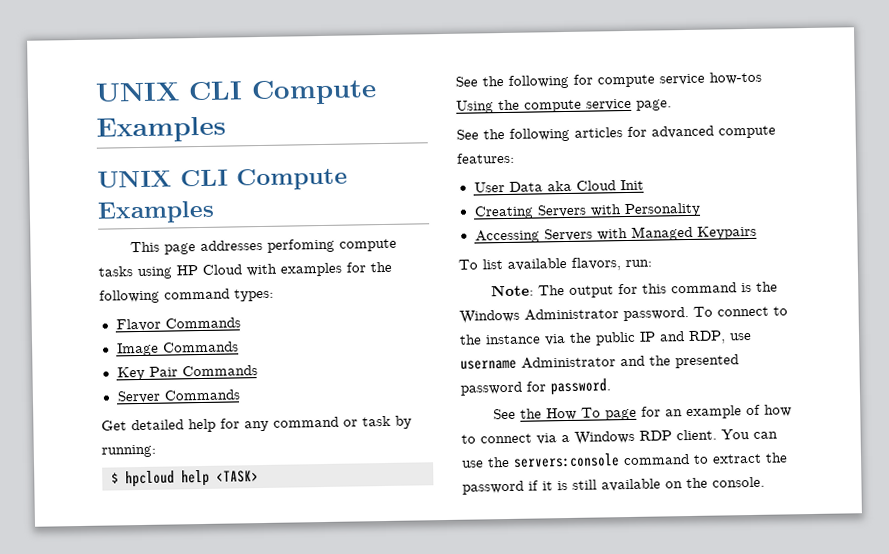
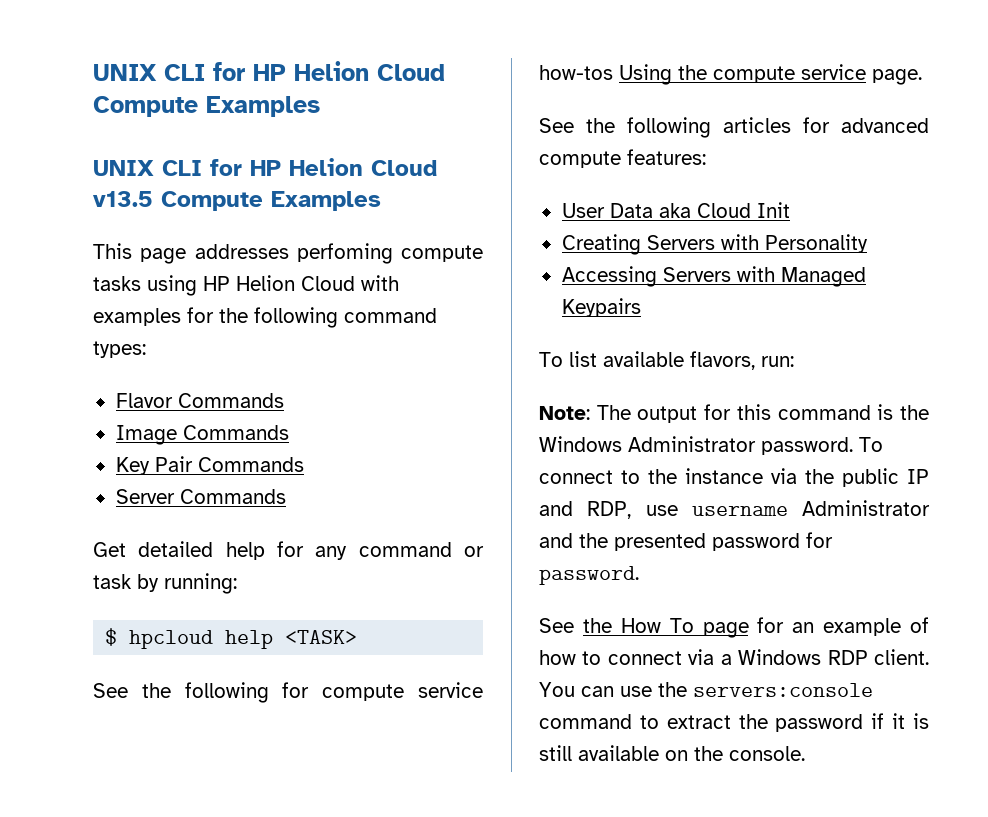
[95,81,243,102] UNIX CLI -> [93,61,445,81] UNIX CLI for HP Helion Cloud
(228, 178) none -> [210,158,437,176] [93,191,153,207] for HP Helion Cloud v13.5
(198, 270) none -> [236,275,295,291] Helion

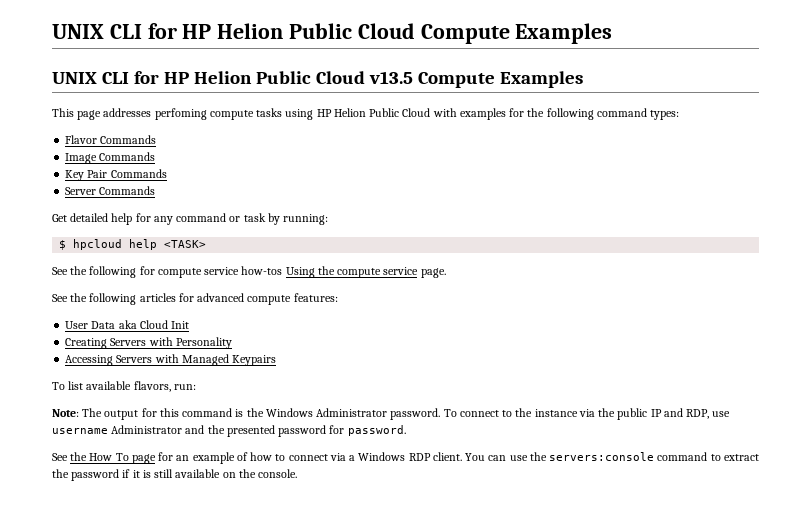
[93,61,369,81] UNIX CLI for HP Helion -> [52,23,353,39] UNIX CLI for HP Helion Public
(363, 167) none -> [255,71,311,84] Public
(295, 283) none -> [369,108,400,117] Public

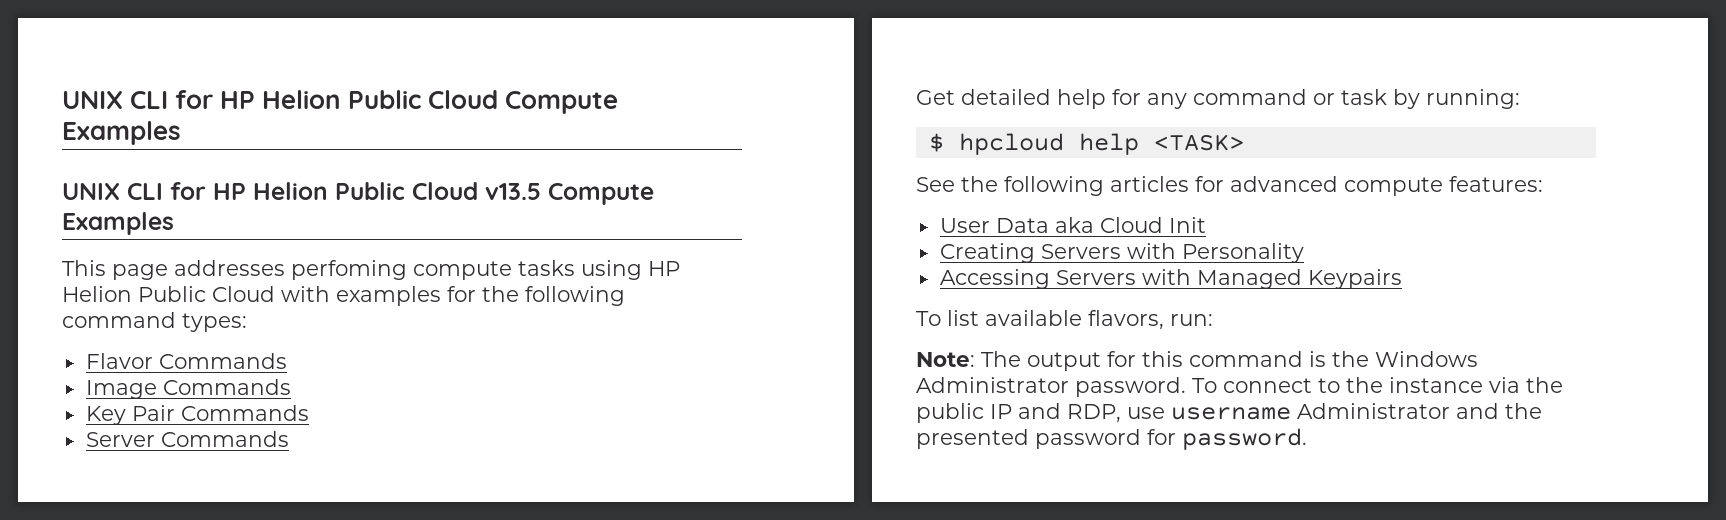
[52,266,446,278] // See the following for compute service how-tos Using the compute service page. -> (1244, 142) none
[52,452,759,464] [52,469,298,481] // See the How To page for an example of how to connect via a Windows RDP client. You can use the servers:console command to extract the password if it is still available on the console. -> (1307, 439) none

